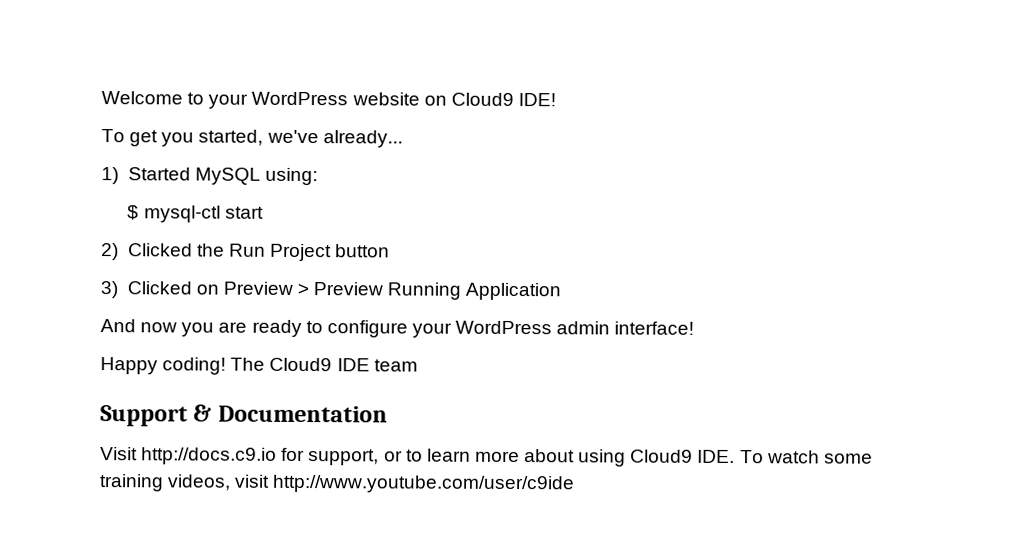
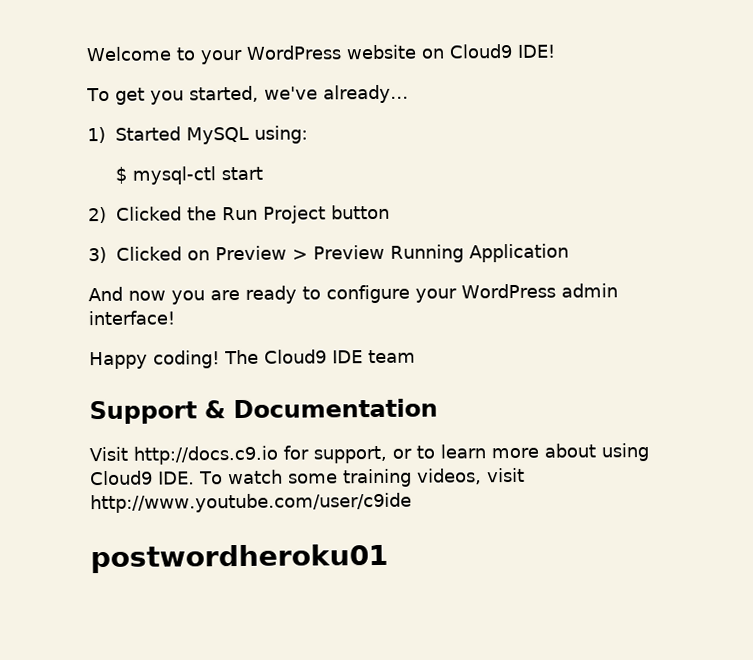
(576, 484) none -> [90,543,388,574] // postwordheroku01

